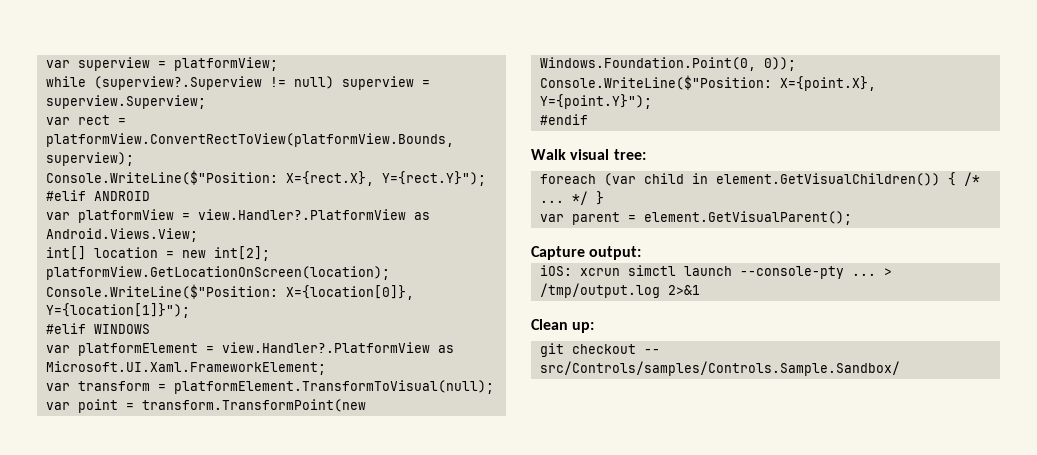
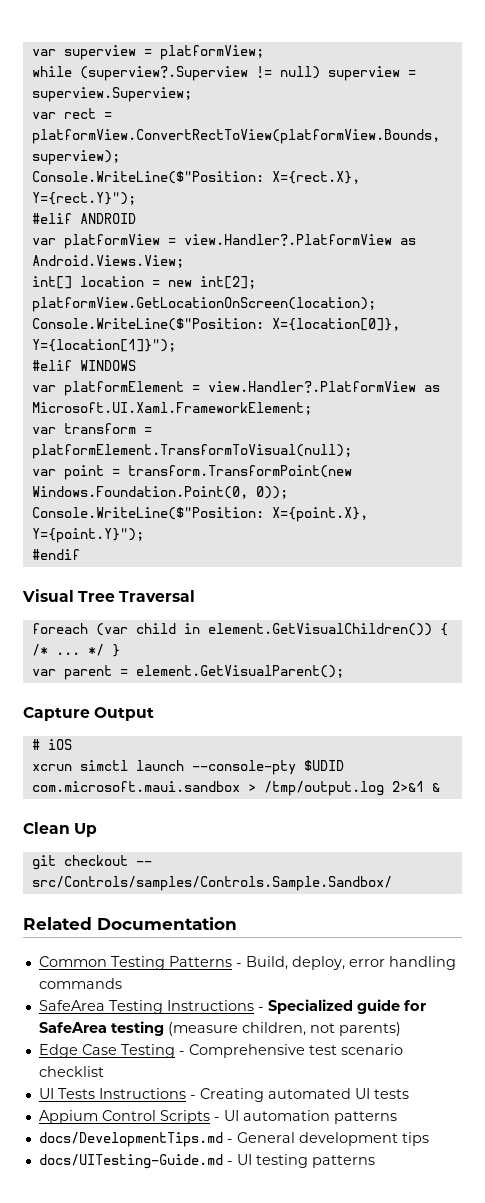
[531,149,646,160] Walk visual tree: -> [22,589,196,602] Visual Tree Traversal
[589,246,642,260] [539,265,572,276] output: // iOS: -> [94,707,155,721] [31,739,72,750] Output // # iOS //
[851,273,876,276] ... -> [303,760,344,771] [31,781,240,792] $UDID com.microsoft.maui.sandbox
(700, 290) none -> [431,783,440,792] &
[572,322,595,333] up: -> [74,823,98,837] Up
(900, 368) none -> [23,917,237,930] [38,956,456,970] [38,978,122,989] [38,999,426,1014] [38,1021,401,1036] [38,1044,403,1058] [38,1066,104,1077] [38,1088,409,1102] [38,1110,397,1124] [38,1132,429,1147] [38,1154,375,1169] // Related Documentation // Common Testing Patterns - Build, deploy, error handling commands // SafeArea Testing Instructions - Specialized guide for SafeArea testing (measure children, not parents) // Edge Case Testing - Comprehensive test scenario checklist // UI Tests Instructions - Creating automated UI tests // Appium Control Scripts - UI automation patterns // docs/DevelopmentTips.md - General development tips // docs/UITesting-Guide.md - UI testing patterns

